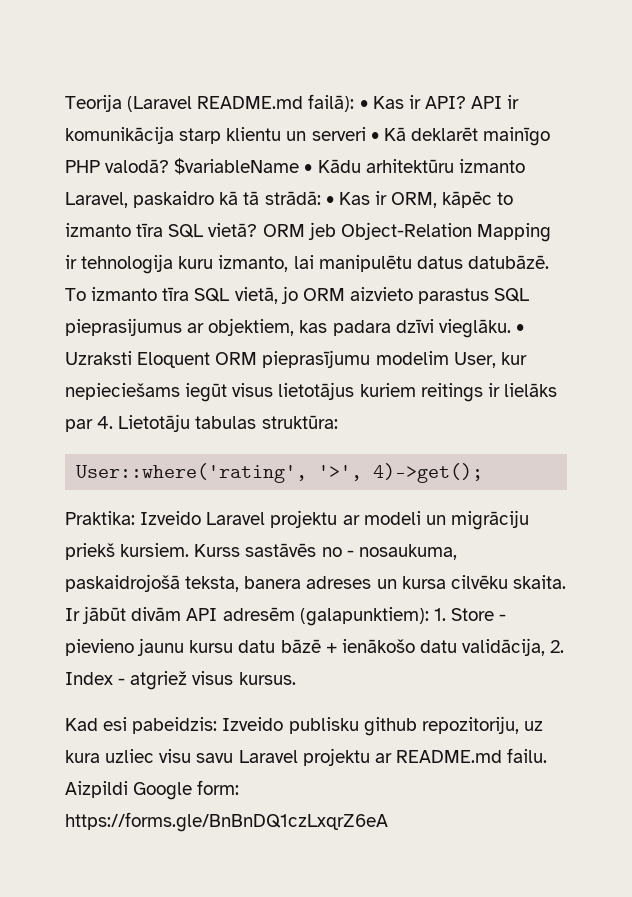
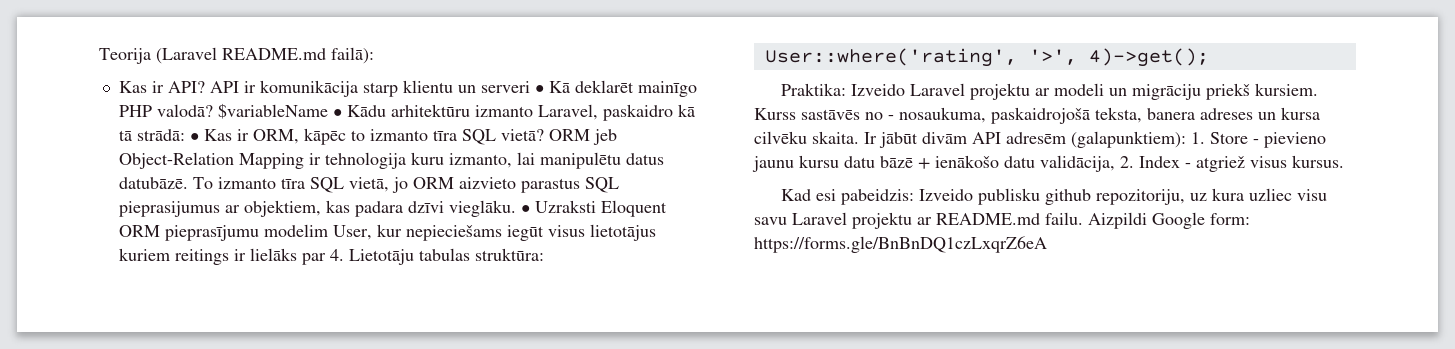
[359,100,368,109] • -> (374, 55) //

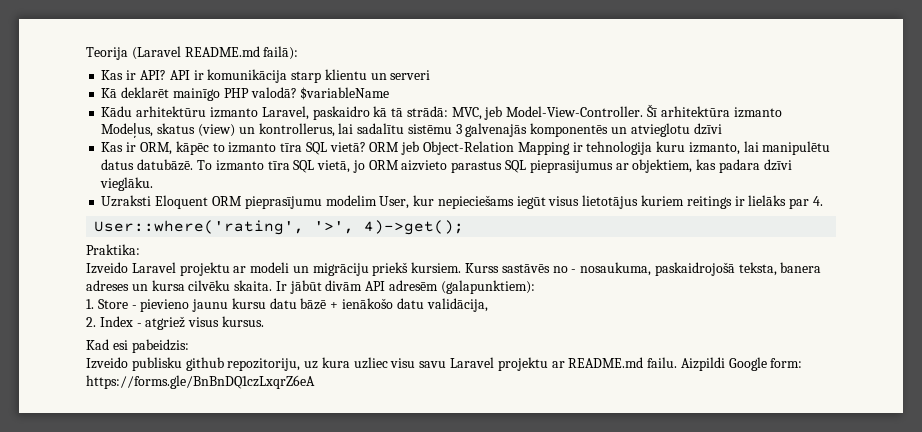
[534,85,544,93] • -> (431, 75) //
[332,109,342,117] • -> (390, 93) //
[189,133,199,141] • -> [451,104,782,120] [101,123,722,138] MVC, jeb Model-View-Controller. Šī arhitektūra izmanto Modeļus, skatus (view) un kontrollerus, lai sadalītu sistēmu 3 galvenajās komponentēs un atvieglotu dzīvi //
[520,205,530,213] • -> (154, 184) //
[348,248,544,265] Lietotāju tabulas struktūra: -> (823, 201) none
(846, 89) none -> (140, 249) //
(1186, 139) none -> (535, 287) //
(1115, 163) none -> (488, 305) //
(914, 197) none -> (189, 346) //

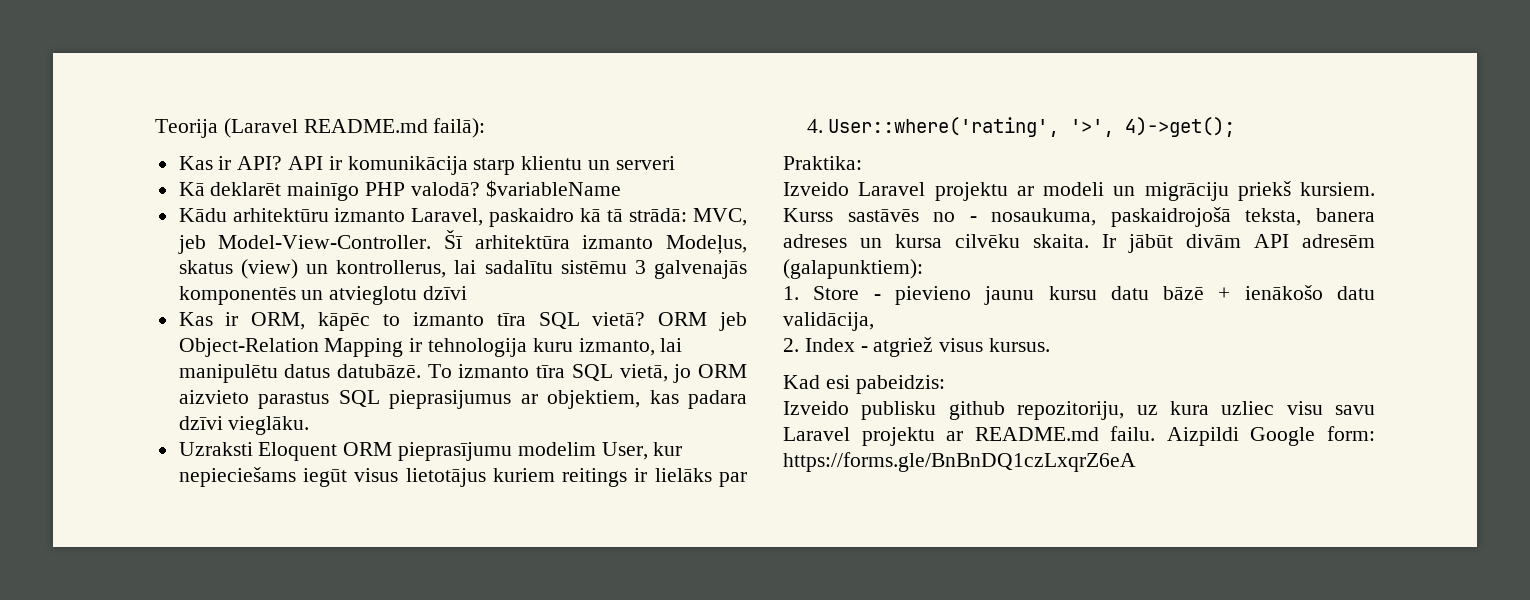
(823, 201) // -> (823, 126) none

